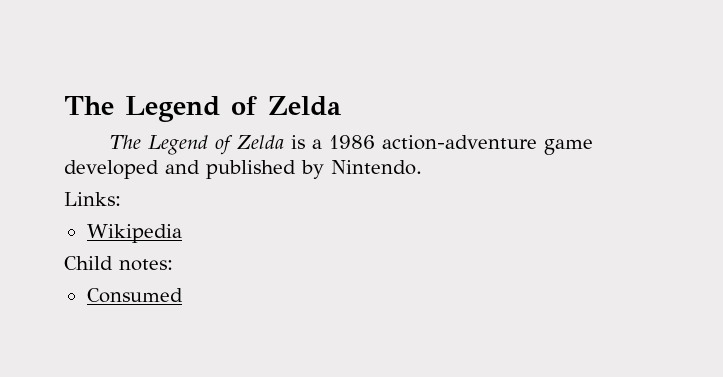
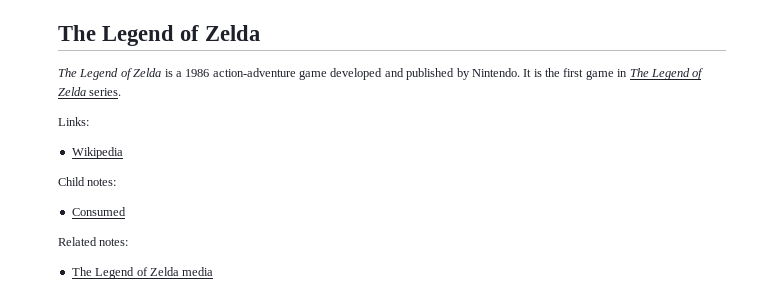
(422, 167) none -> [523,68,704,80] [58,87,122,96] It is the first game in The Legend of Zelda series.
(183, 295) none -> [58,237,129,246] [71,267,214,279] // Related notes: // The Legend of Zelda media

